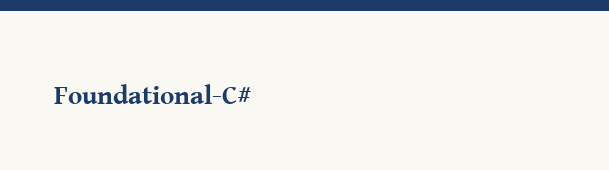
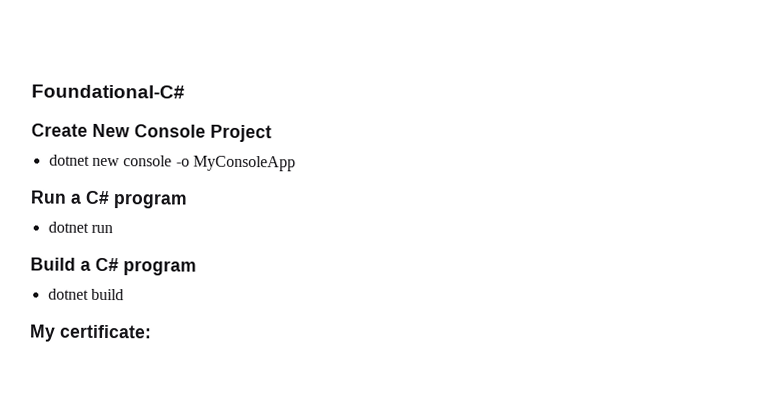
(251, 94) none -> [31,123,272,143] [48,154,296,172] [30,190,188,209] [47,221,113,234] [30,257,197,276] [47,288,124,301] [29,324,152,342] // Create New Console Project // dotnet new console -o MyConsoleApp // Run a C# program // dotnet run // Build a C# program // dotnet build // My certificate:

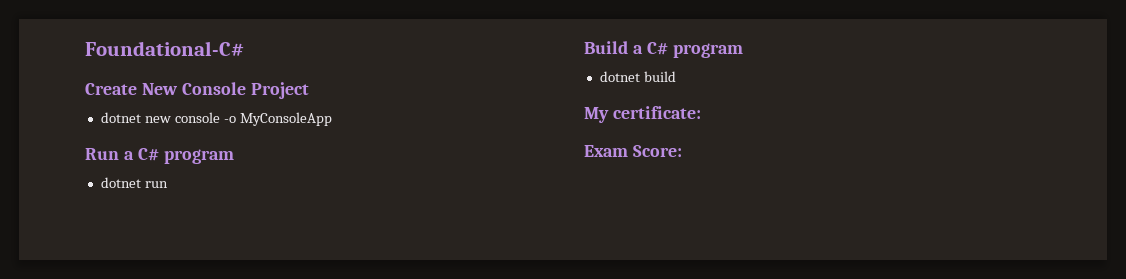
(152, 331) none -> [584,145,682,157] // Exam Score:

